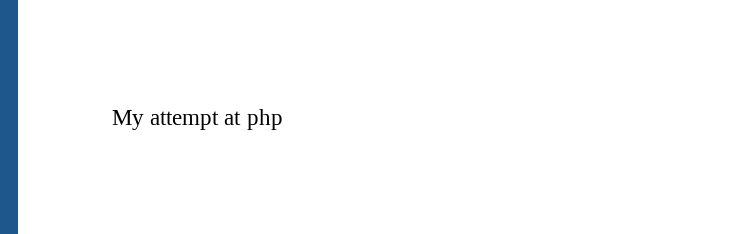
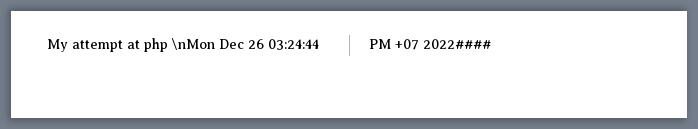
(283, 119) none -> [171,38,491,50] \nMon Dec 26 03:24:44 PM +07 2022####

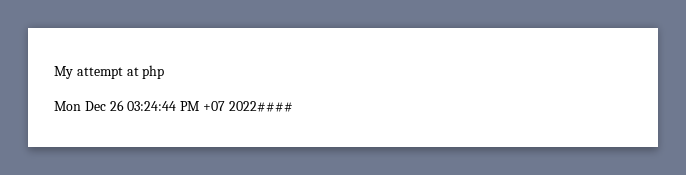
[171,38,215,50] \nMon -> [54,101,81,111] // Mon

